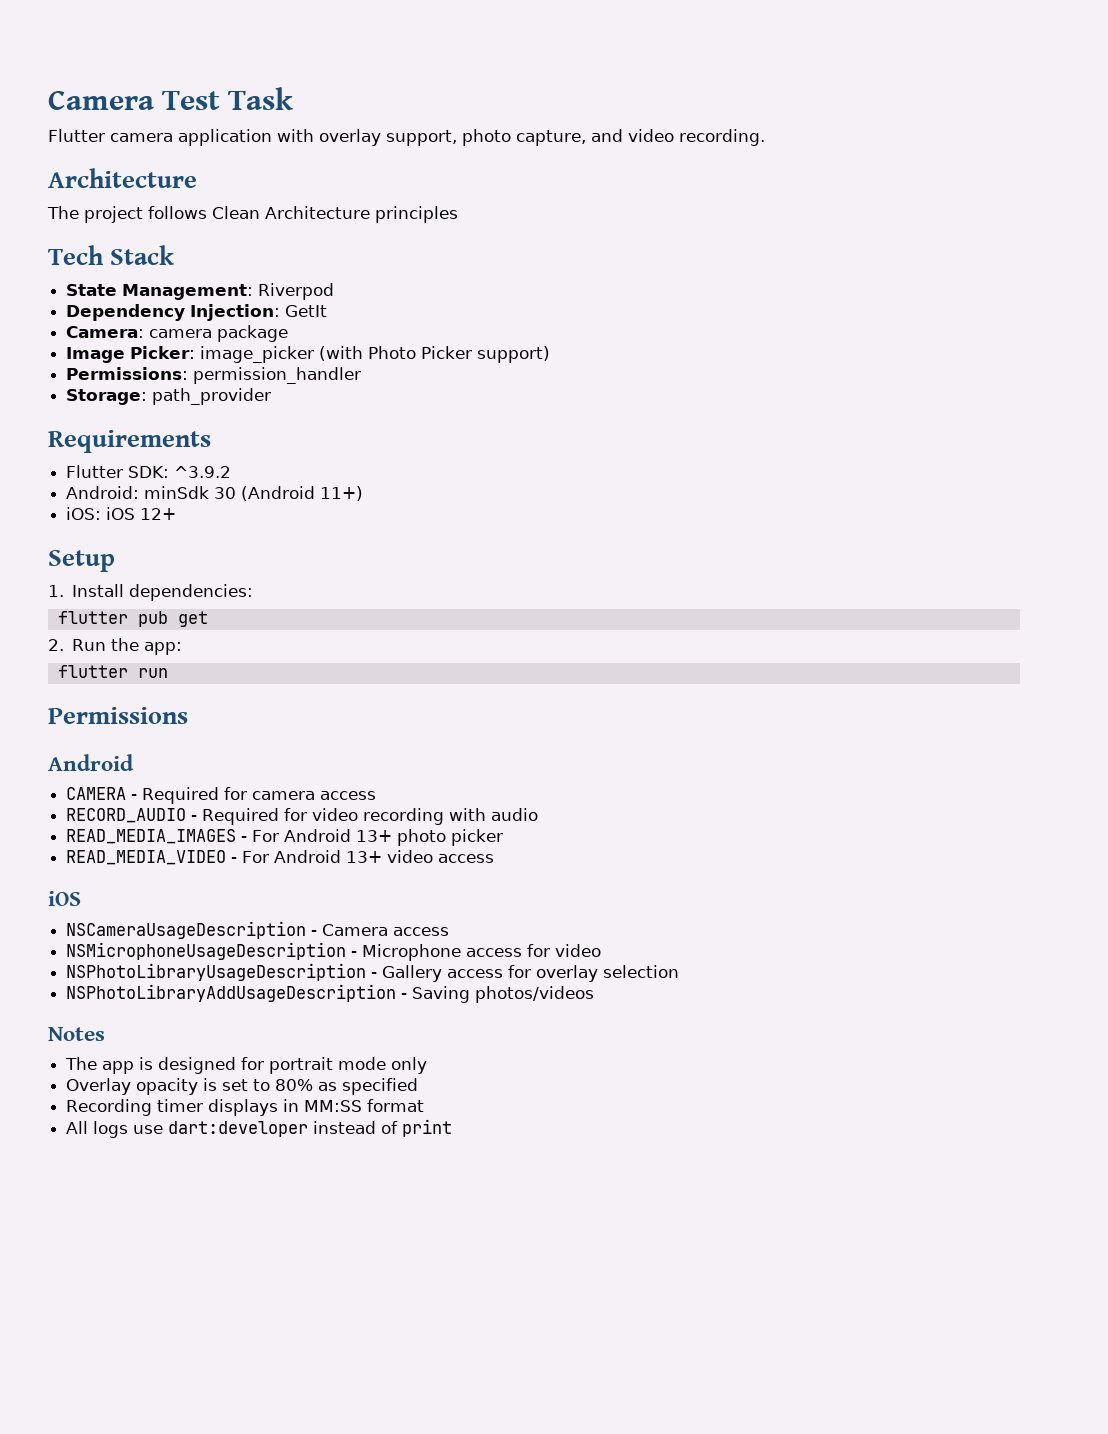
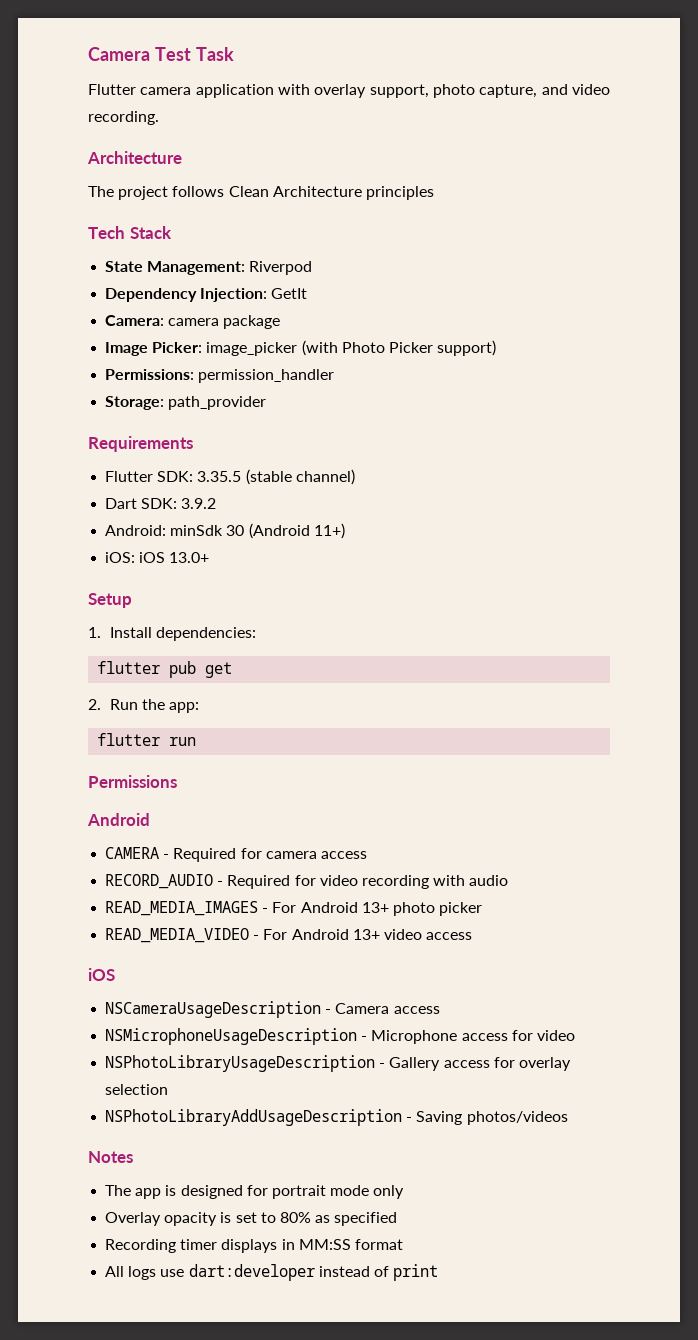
[174,466,232,478] ^3.9.2 -> [197,469,355,485] [105,498,217,509] 3.35.5 (stable channel) // Dart SDK: 3.9.2
[140,508,177,520] 12+ -> [169,552,210,563] 13.0+

